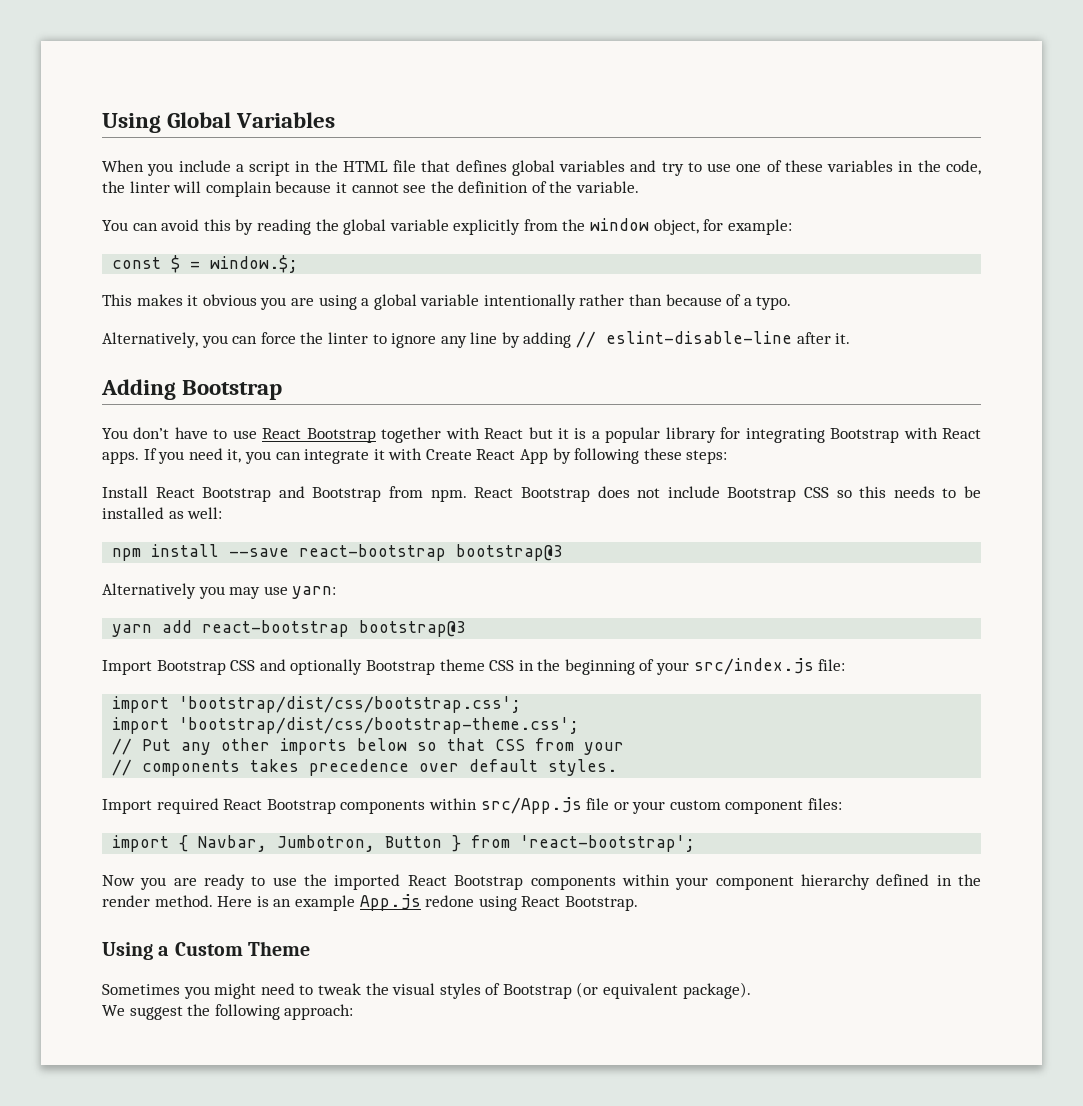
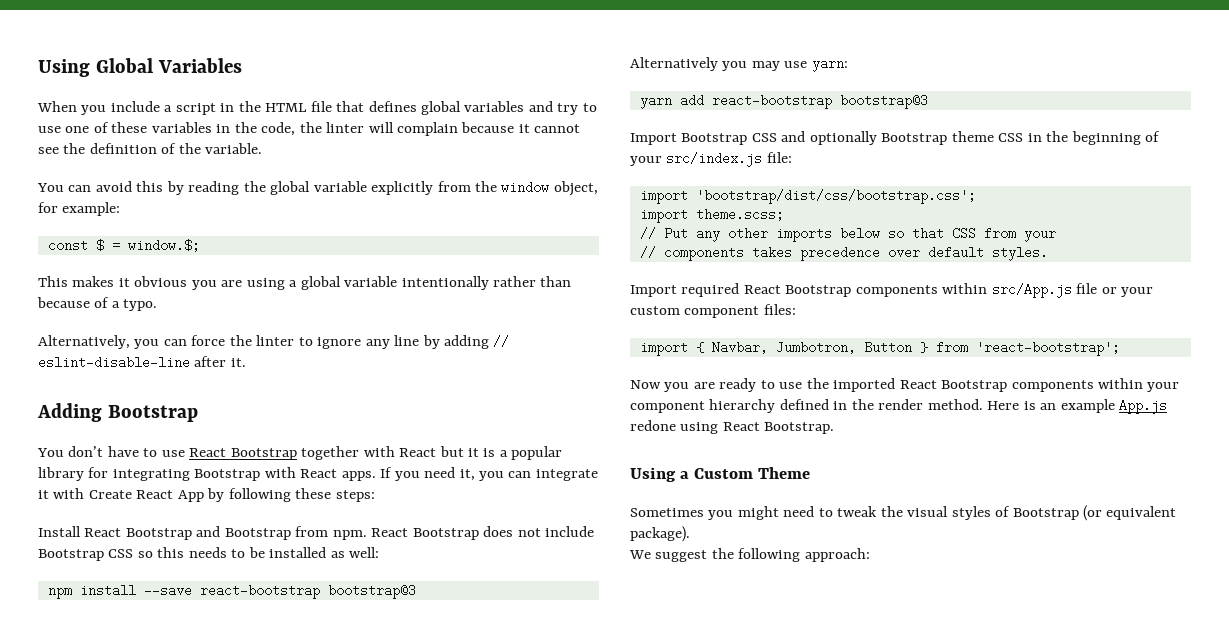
[179,717,580,734] 'bootstrap/dist/css/bootstrap-theme.css'; -> [695,208,784,221] theme.scss;

